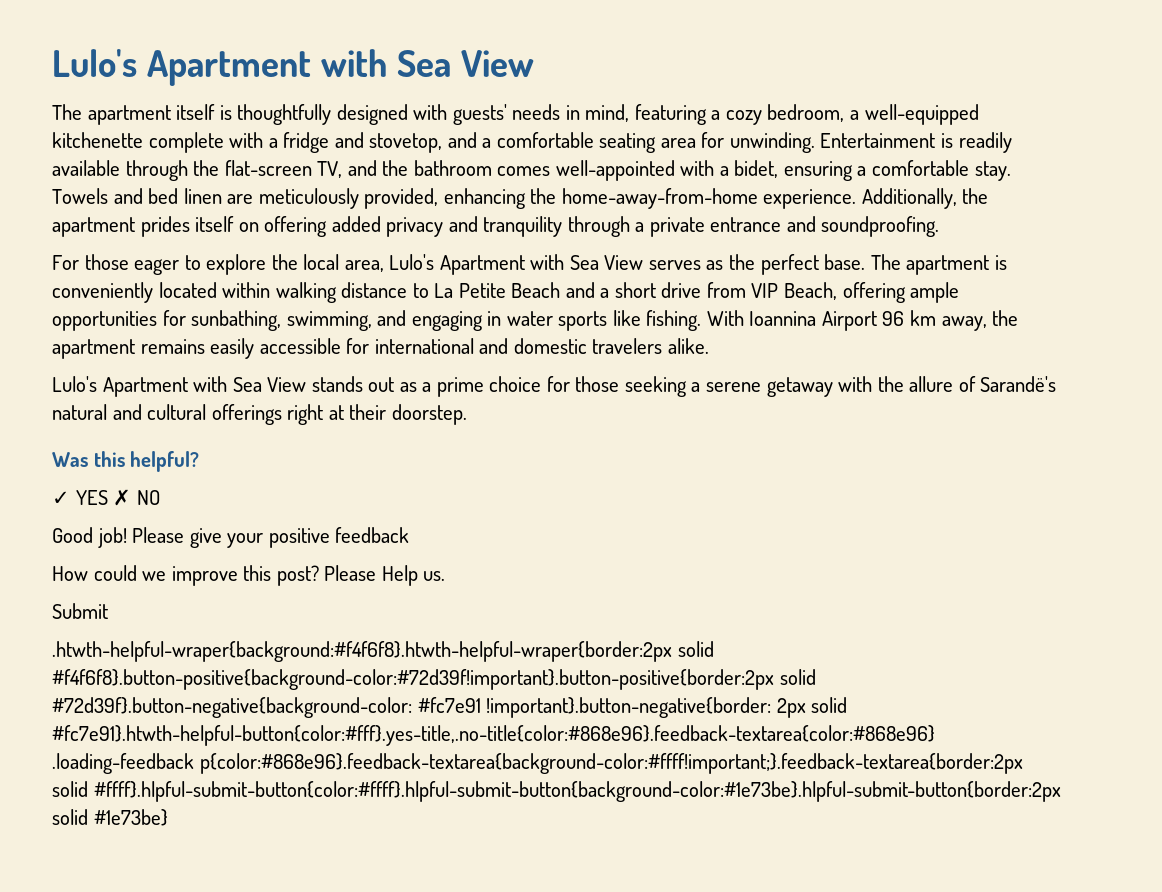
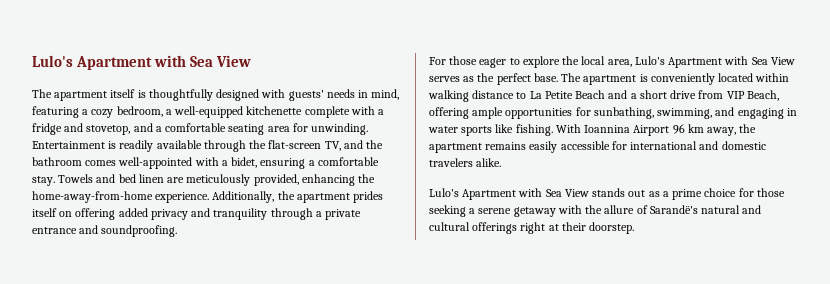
[52,451,200,472] [52,489,160,506] [52,527,410,548] [52,565,446,586] [52,603,108,619] [52,641,714,662] [52,669,816,690] [52,697,848,718] [52,725,935,746] [52,753,1023,774] [52,781,1062,802] [52,809,168,826] // Was this helpful? // ✓ YES ✗ NO // Good job! Please give your positive feedback // How could we improve this post? Please Help us. // Submit // .htwth-helpful-wraper{background:#f4f6f8}.htwth-helpful-wraper{border:2px solid #f4f6f8}.button-positive{background-color:#72d39f!important}.button-positive{border:2px solid #72d39f}.button-negative{background-color: #fc7e91 !important}.button-negative{border: 2px solid #fc7e91}.htwth-helpful-button{color:#fff}.yes-title,.no-title{color:#868e96}.feedback-textarea{color:#868e96} .loading-feedback p{color:#868e96}.feedback-textarea{background-color:#ffff!important;}.feedback-textarea{border:2px solid #ffff}.hlpful-submit-button{color:#ffff}.hlpful-submit-button{background-color:#1e73be}.hlpful-submit-button{border:2px solid #1e73be} -> (635, 228) none

